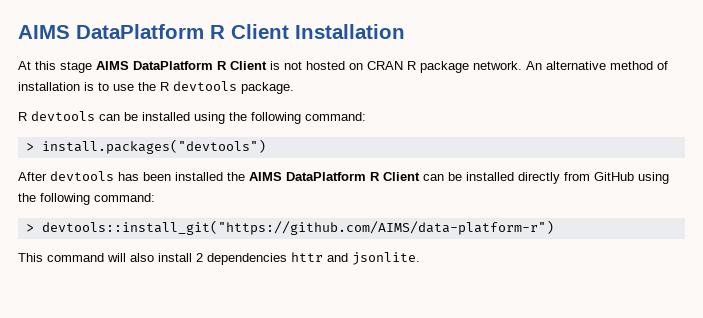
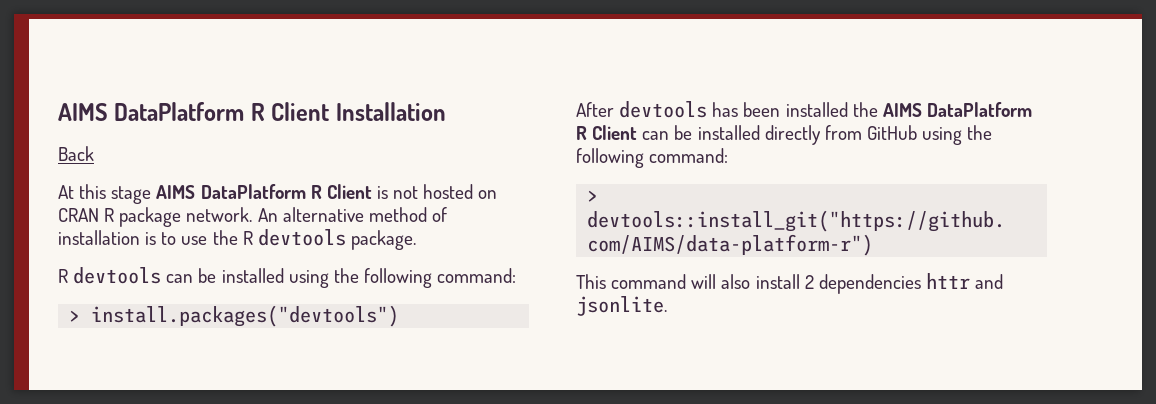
(405, 31) none -> [58,146,94,161] // Back

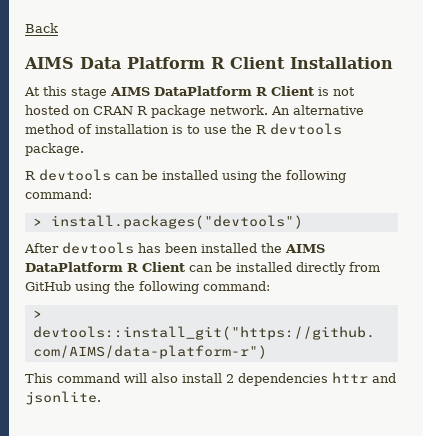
[58,102,245,121] AIMS DataPlatform -> [25,23,58,33] [24,57,205,69] Back // AIMS Data Platform
[58,146,94,161] // Back -> (393, 63) none

